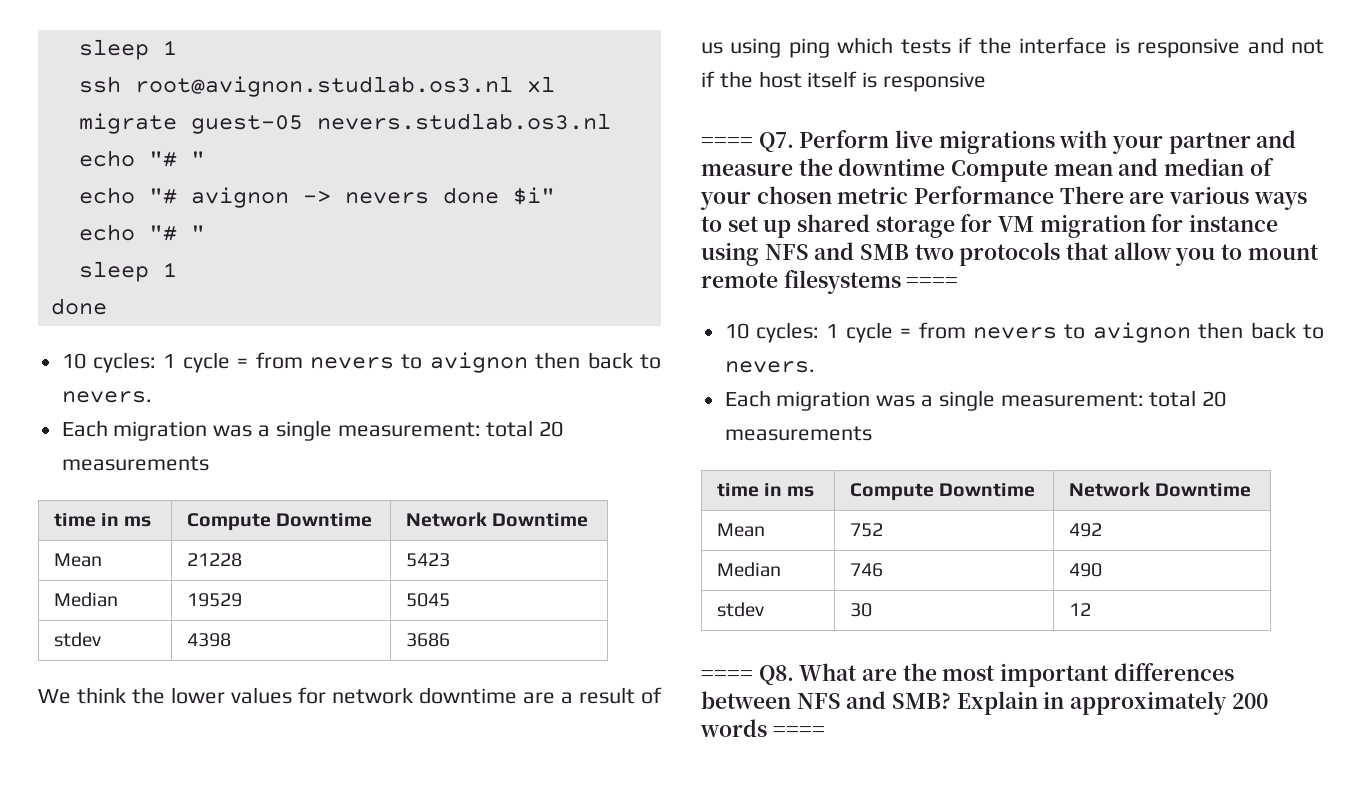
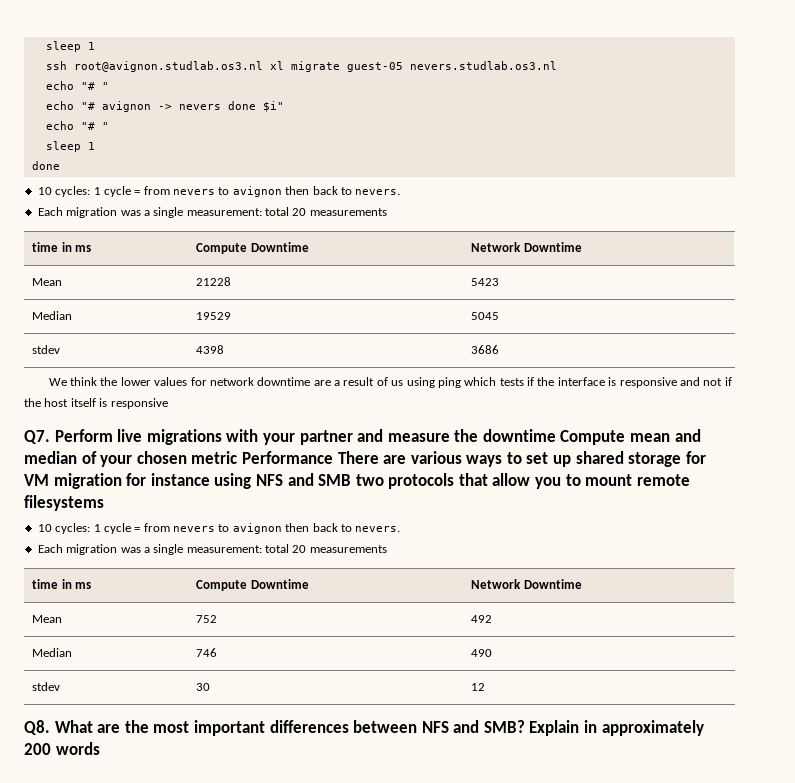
[701,137,753,148] ==== -> (168, 403) none
[906,277,959,288] ==== -> (104, 503) none
[701,670,753,681] ==== -> (486, 687) none
[772,726,825,737] ==== -> (100, 748) none

